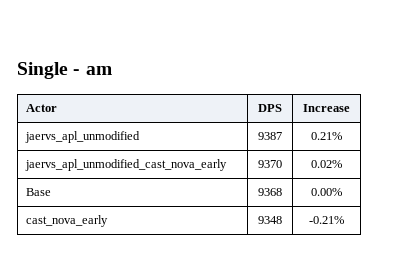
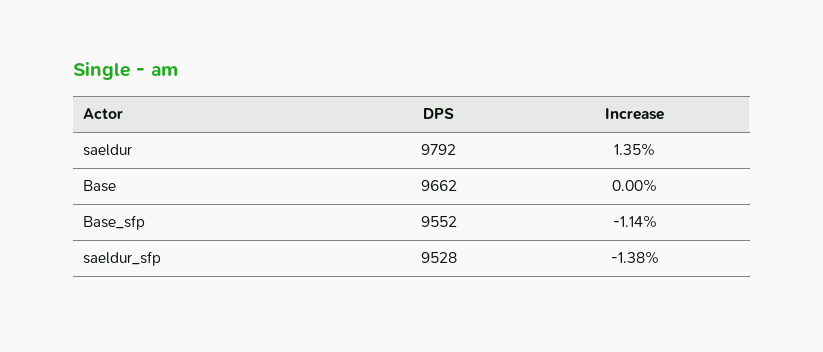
[24,131,140,143] [258,132,282,140] [311,132,343,140] [24,159,227,171] [258,160,282,168] [311,160,343,168] jaervs_apl_unmodified | 9387 | 0.21% // jaervs_apl_unmodified_cast_nova_early | 9370 | 0.02% -> [82,144,132,156] [421,144,456,155] [614,143,655,156] saeldur | 9792 | 1.35%
[258,188,282,196] 9368 -> [420,180,457,191] 9662
[25,215,108,227] [258,216,282,224] [309,216,345,224] cast_nova_early | 9348 | -0.21% -> [82,215,145,230] [420,216,457,227] [612,215,657,228] [82,251,161,266] [420,252,457,263] [610,251,659,264] Base_sfp | 9552 | -1.14% // saeldur_sfp | 9528 | -1.38%

